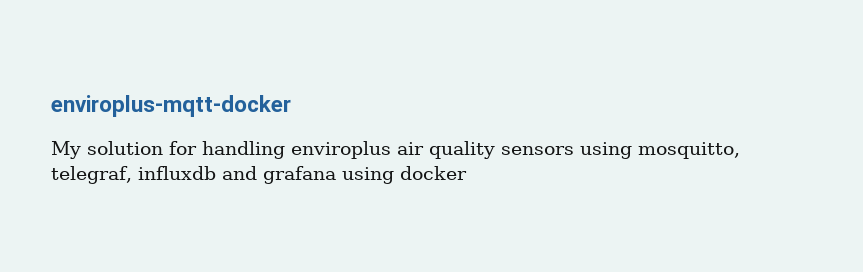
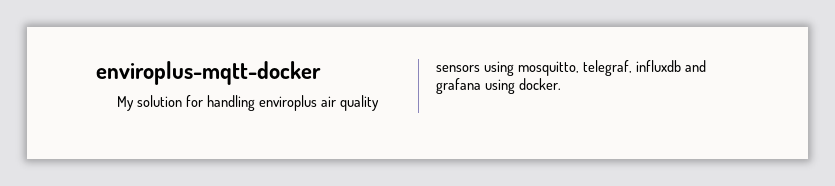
[399,166,467,180] docker -> [518,78,561,90] docker.

